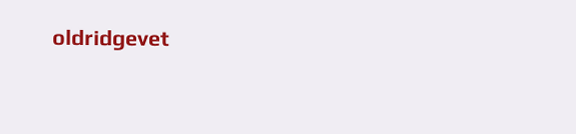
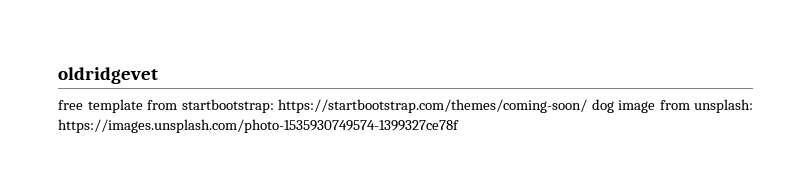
(170, 39) none -> [58,99,753,113] [58,119,459,133] // free template from startbootstrap: https://startbootstrap.com/themes/coming-soon/ dog image from unsplash: https://images.unsplash.com/photo-1535930749574-1399327ce78f

